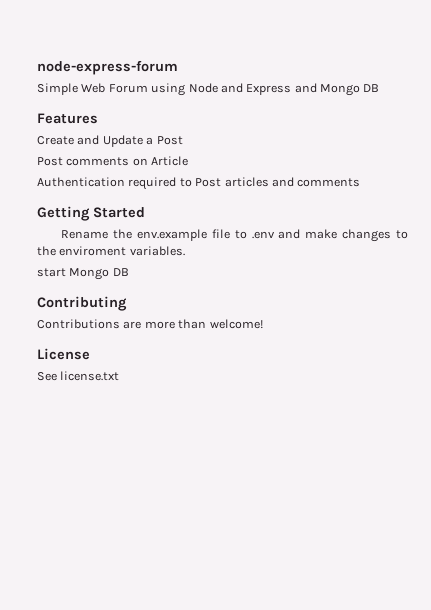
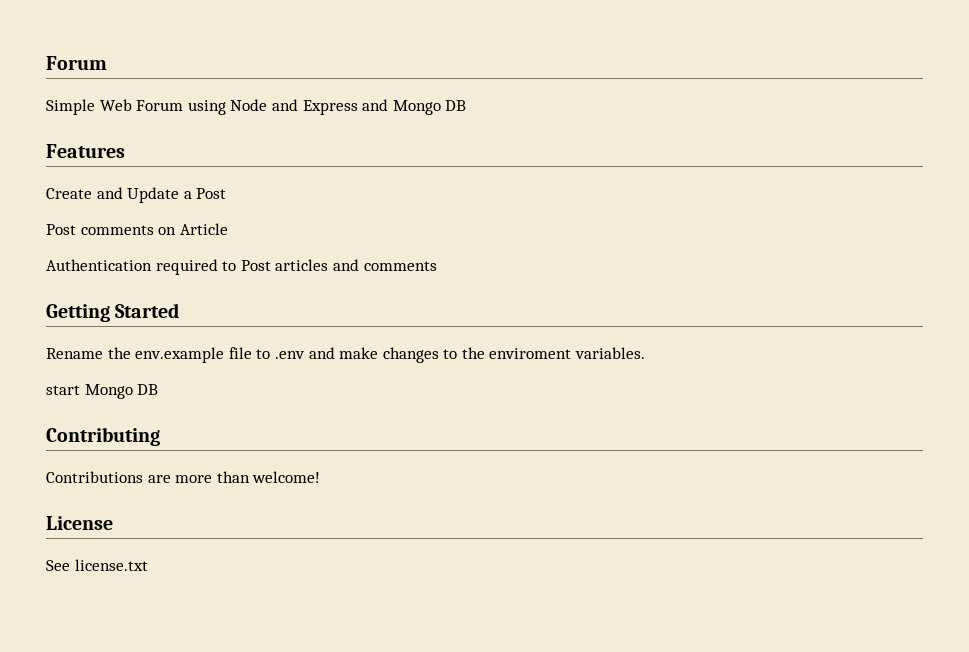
[37,60,178,75] node-express-forum -> [46,56,107,70] Forum

